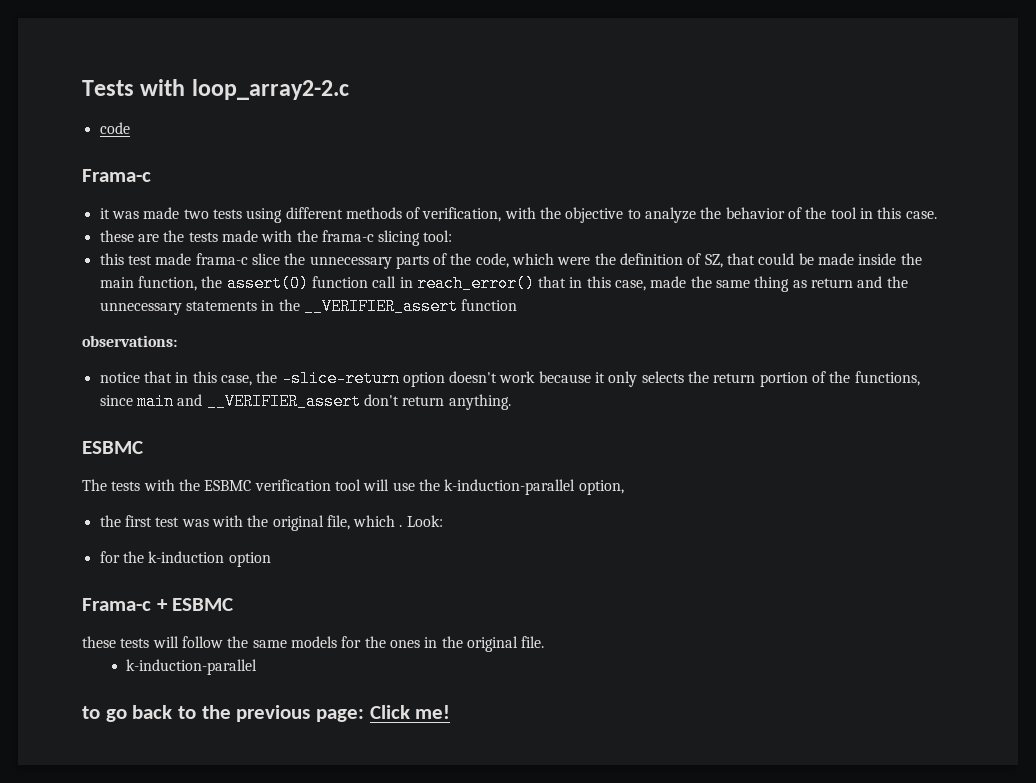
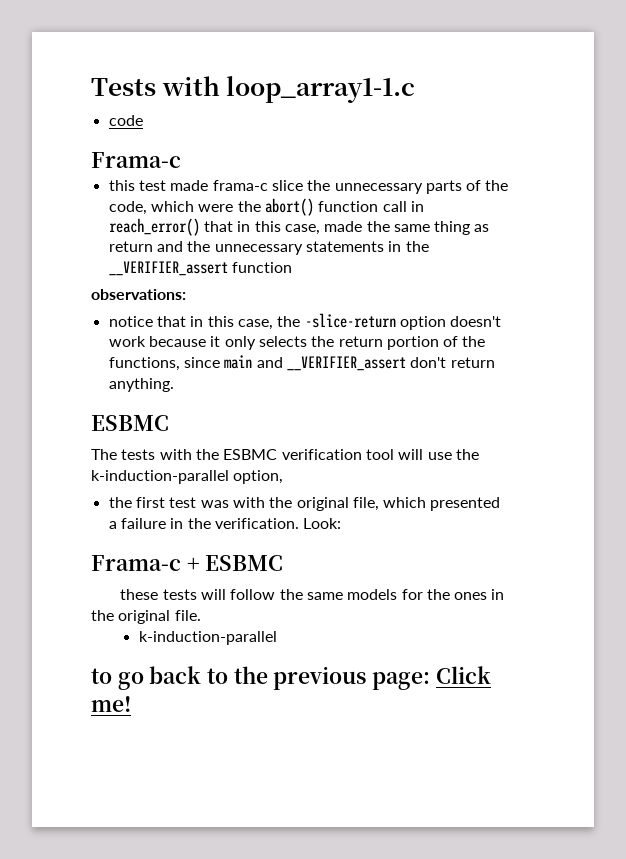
[191,79,349,100] loop_array2-2.c -> [226,76,416,103] loop_array1-1.c
[99,207,937,223] [99,230,453,246] // it was made two tests using different methods of verification, with the objective to analyze the behavior of the tool in this case. // these are the tests made with the frama-c slicing tool: -> (181, 160) none
[620,253,922,268] [99,275,309,292] definition of SZ, that could be made inside the main function, the assert(0) -> [264,198,314,216] abort()
[399,515,443,527] [99,551,271,567] . Look: // for the k-induction option -> [430,497,501,511] [108,518,342,529] presented a failure in the verification. Look:

